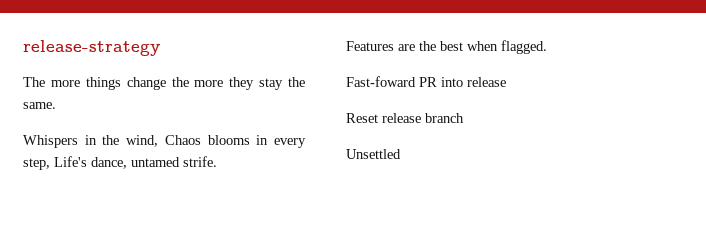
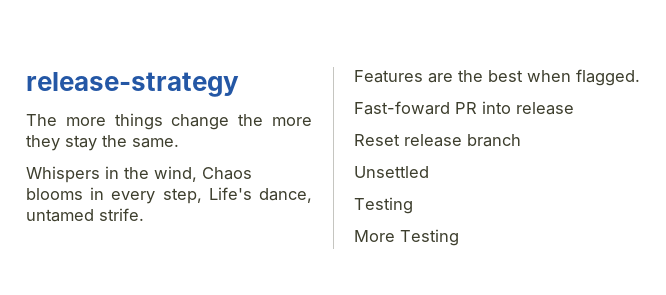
(401, 154) none -> [354,197,413,214] [354,229,459,246] // Testing // More Testing

